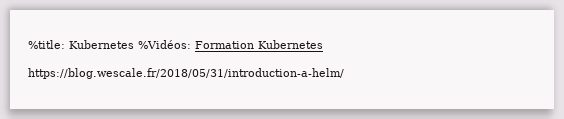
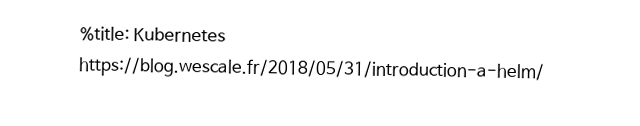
[138,40,323,49] %Vidéos: Formation Kubernetes -> (227, 35) none

